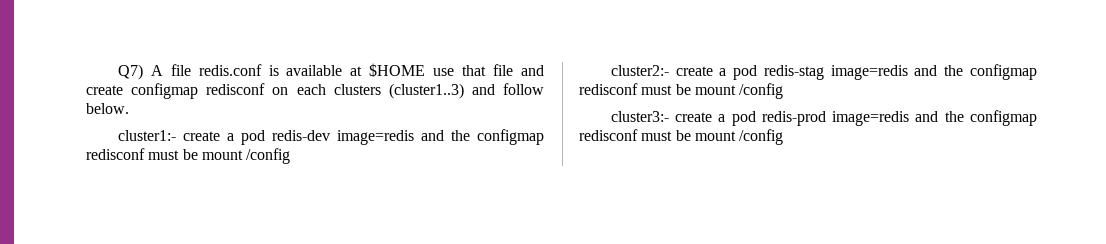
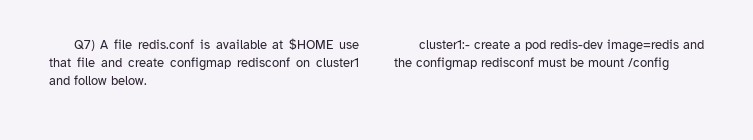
[296,83,464,99] each clusters (cluster1..3) -> [316,58,359,67] cluster1
[610,64,1037,80] [579,83,784,99] [610,110,1037,126] [579,129,784,145] // cluster2:- create a pod redis-stag image=redis and the configmap redisconf must be mount /config // cluster3:- create a pod redis-prod image=redis and the configmap redisconf must be mount /config -> (669, 64) none

